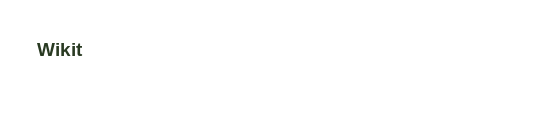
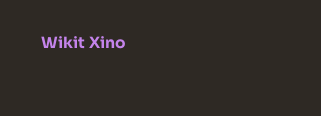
(83, 49) none -> [89,36,127,49] Xino

